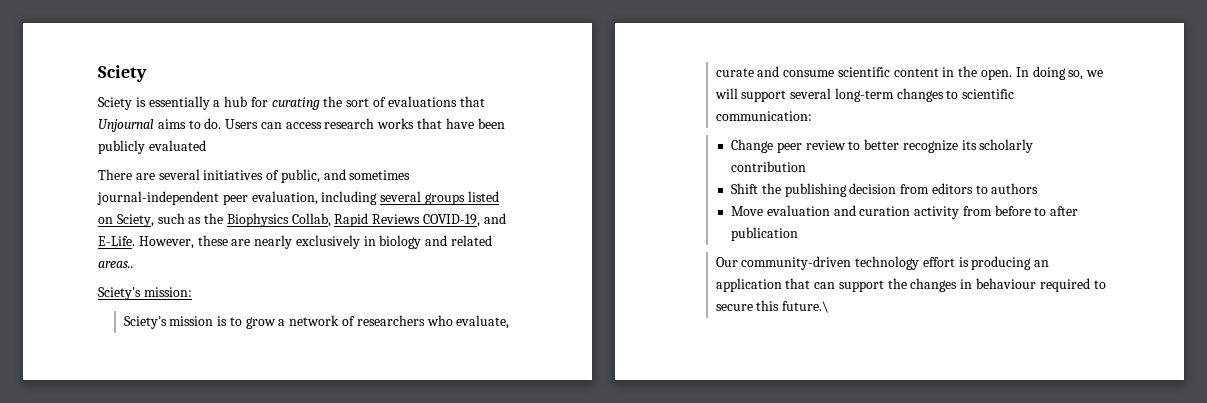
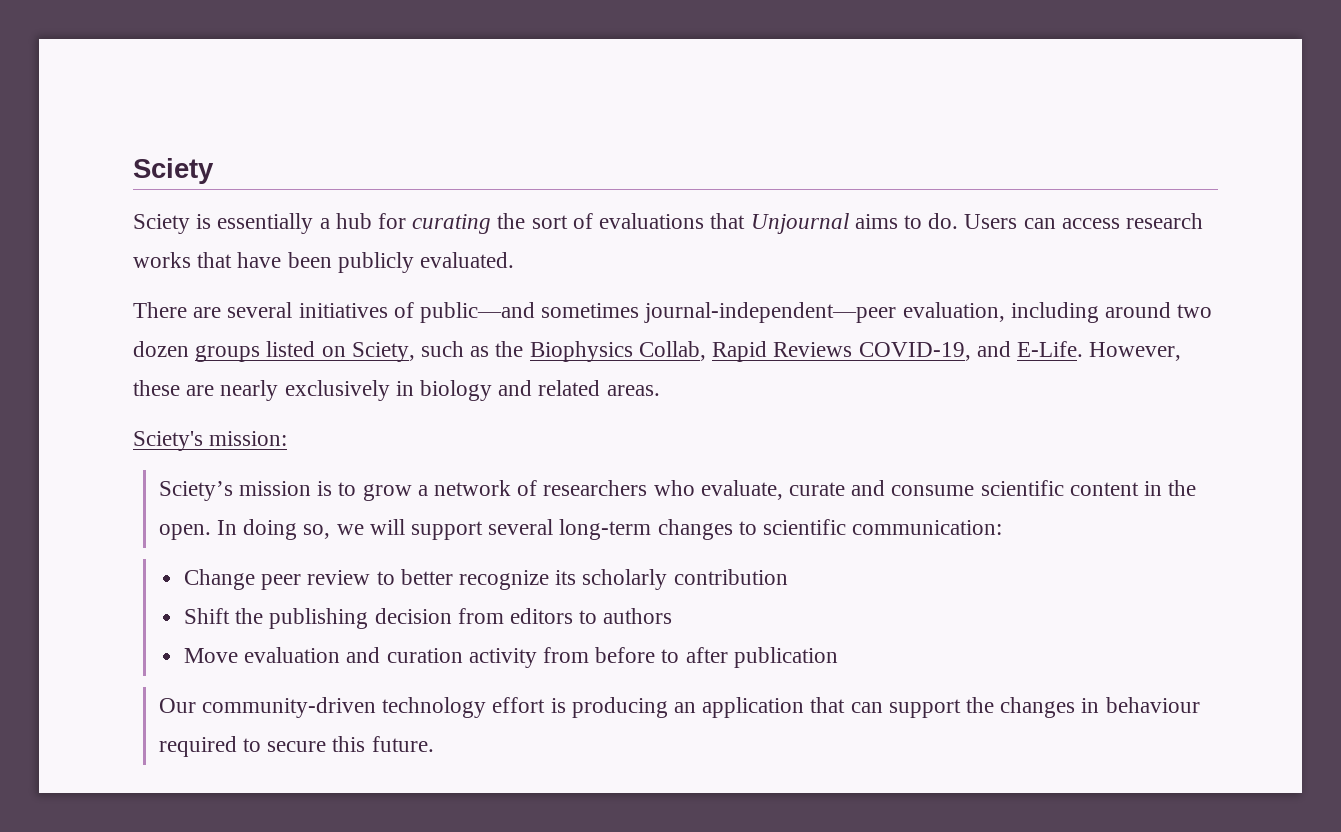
[148,140,206,151] evaluated -> [420,252,515,268] evaluated.
[280,169,411,183] [97,191,422,205] public, and sometimes journal-independent peer evaluation, including several -> [420,302,1213,323] [133,341,189,357] public—and sometimes journal-independent—peer evaluation, including around two dozen
[98,261,134,268] areas.. -> [606,385,660,396] areas.
[782,301,830,313] future.\ -> [371,736,434,752] future.

